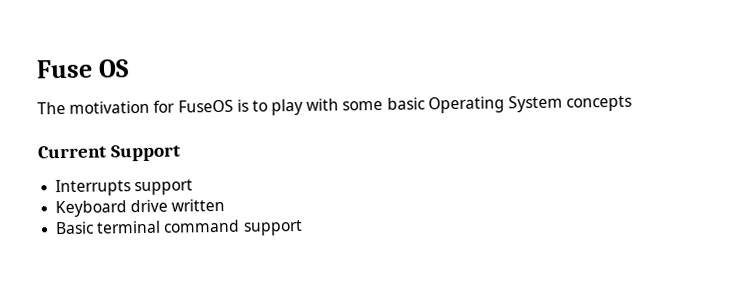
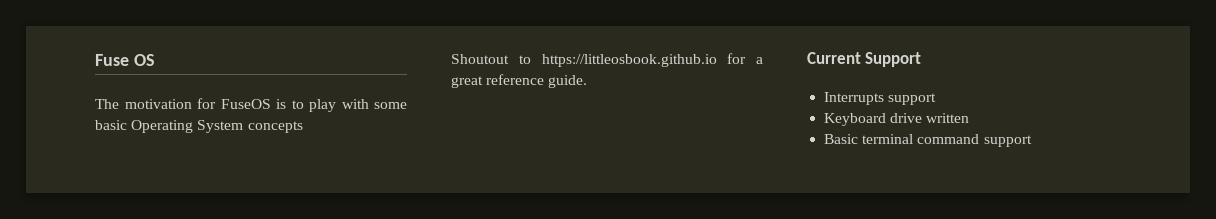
(633, 103) none -> [451,53,763,67] [451,74,588,88] // Shoutout to https://littleosbook.github.io for a great reference guide.

